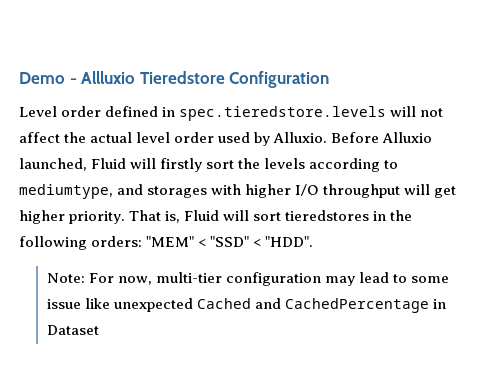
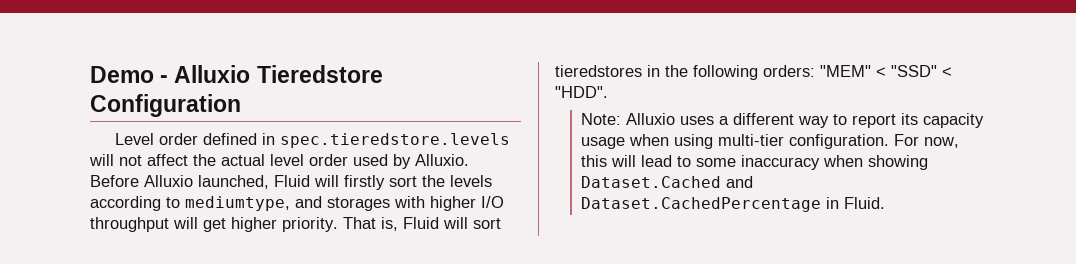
[81,71,136,84] Allluxio -> [174,65,251,83] Alluxio
[88,272,450,286] [46,298,446,313] [46,325,99,335] For now, multi-tier configuration may lead to some issue like unexpected Cached and CachedPercentage in Dataset -> [626,113,985,128] [581,134,960,149] [581,155,929,170] [581,176,754,188] [581,197,886,212] Alluxio uses a different way to report its capacity usage when using multi-tier configuration. For now, this will lead to some inaccuracy when showing Dataset.Cached and Dataset.CachedPercentage in Fluid.

